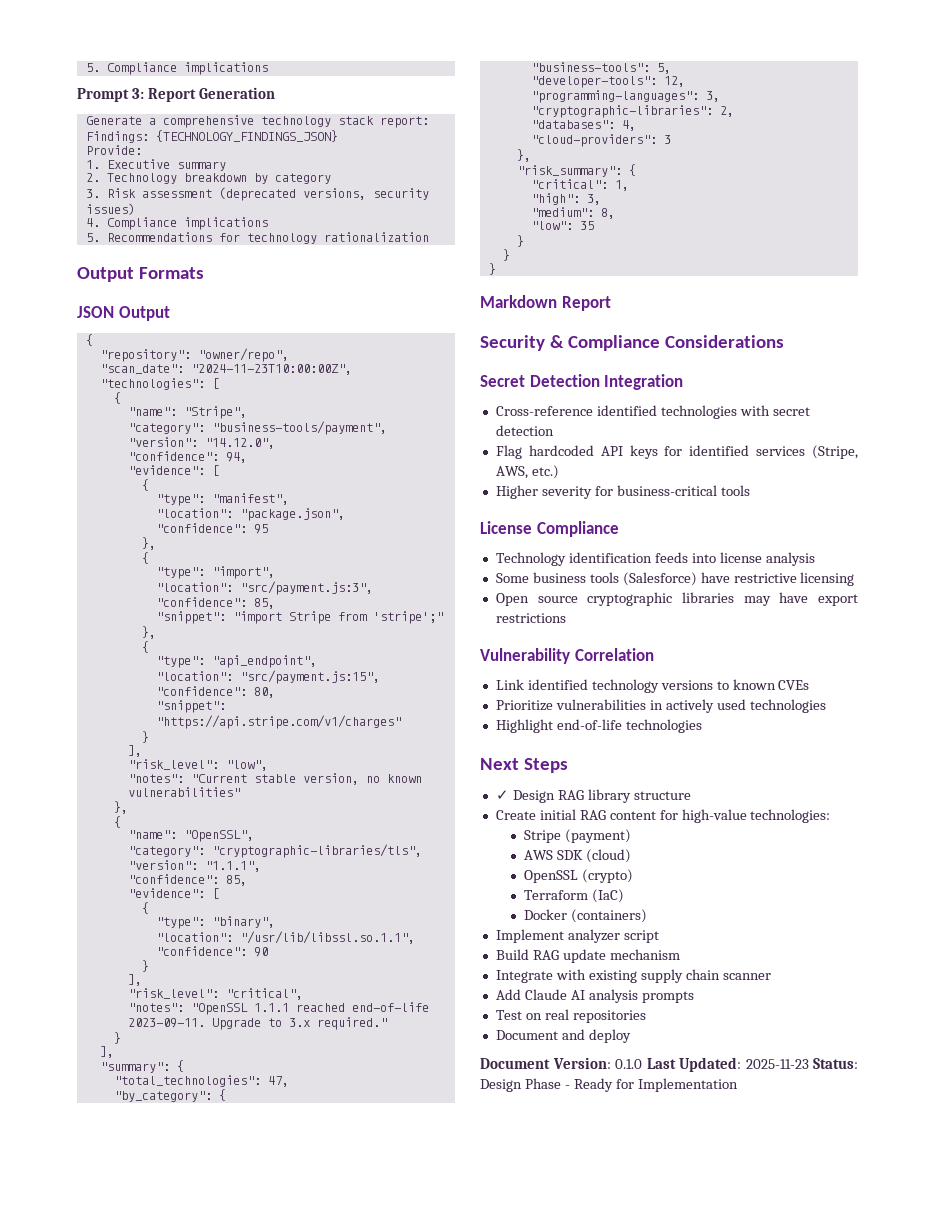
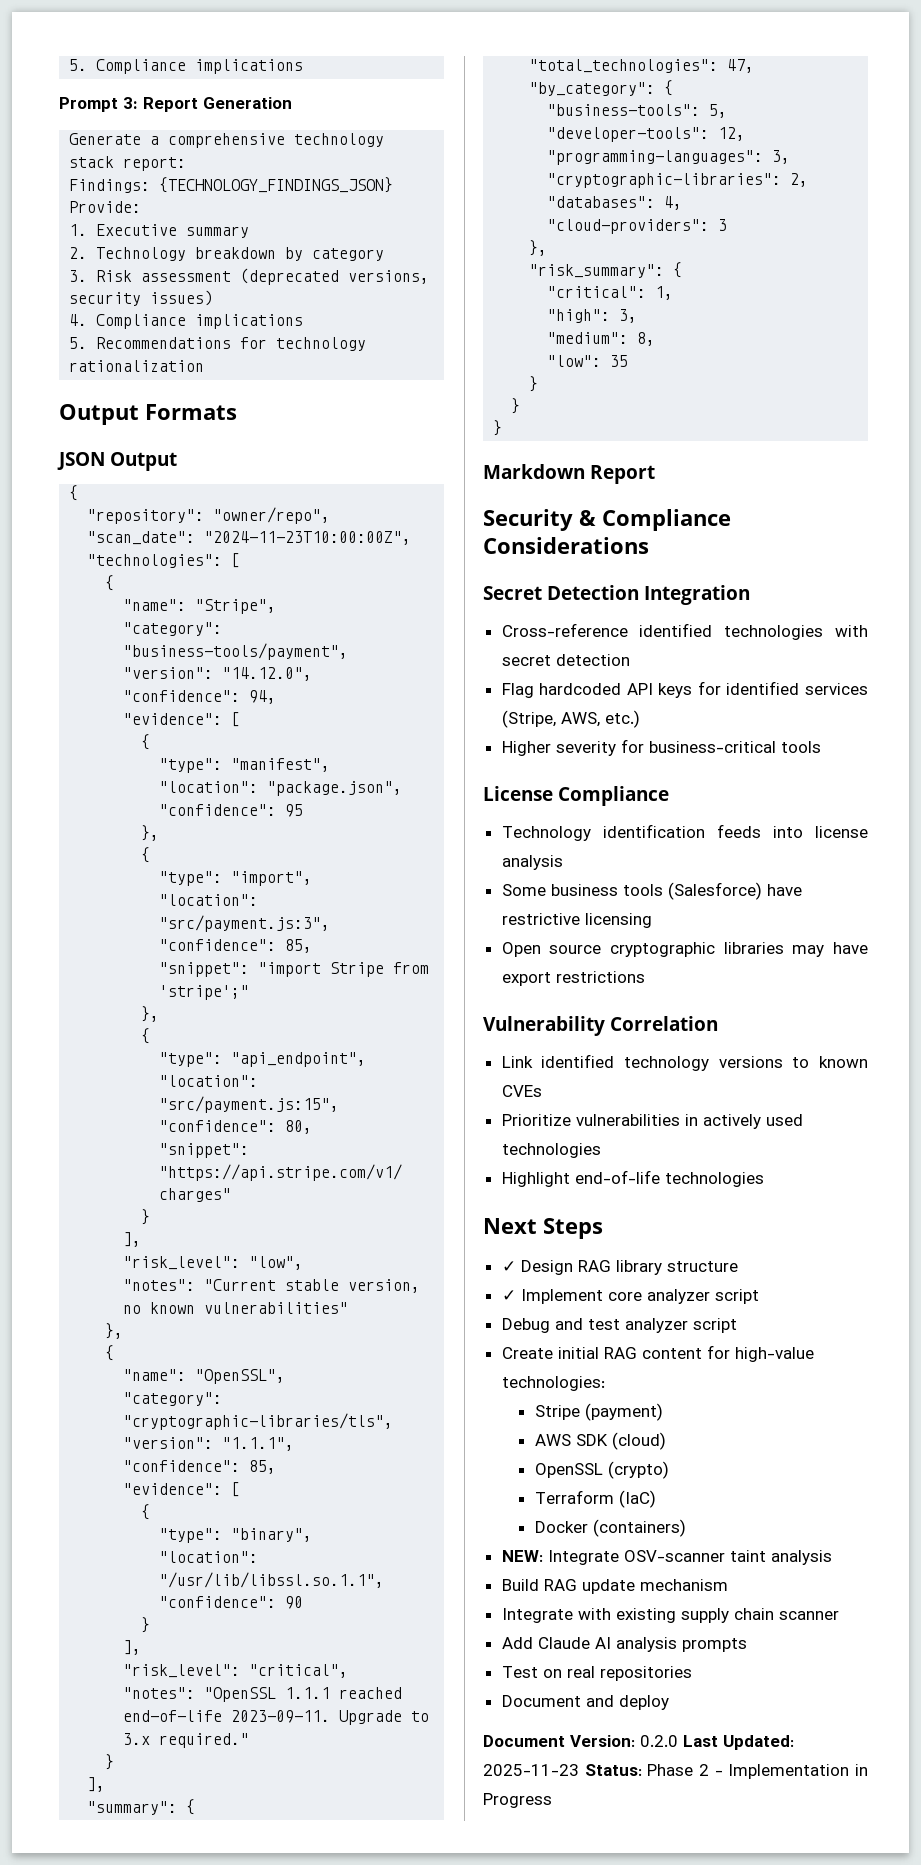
(691, 795) none -> [501,1289,759,1304] [501,1318,737,1333] // ✓ Implement core analyzer script // Debug and test analyzer script
[495,929,659,943] Implement analyzer script -> [501,1550,832,1565] NEW: Integrate OSV-scanner taint analysis
[615,1059,642,1069] 0.1.0 -> [640,1735,678,1747] 0.2.0
[480,1078,738,1092] Design Phase - Ready for Implementation -> [647,1764,868,1779] [483,1793,552,1808] Phase 2 - Implementation in Progress

